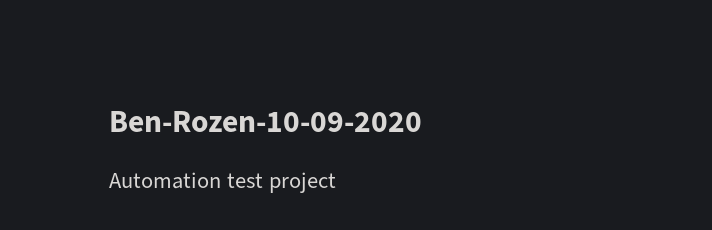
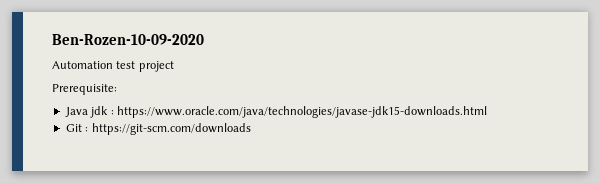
(337, 182) none -> [52,84,117,95] [64,106,487,118] [65,123,251,135] // Prerequisite: // Java jdk : https://www.oracle.com/java/technologies/javase-jdk15-downloads.html // Git : https://git-scm.com/downloads

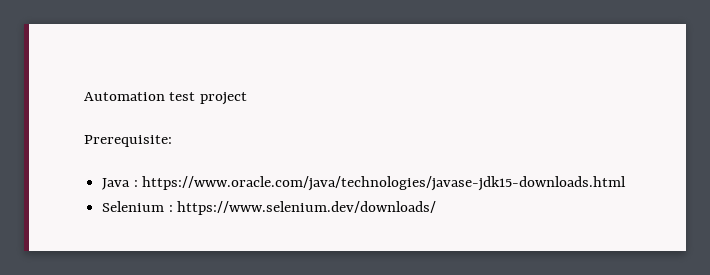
[52,34,204,45] Ben-Rozen-10-09-2020 // -> (84, 96) none
[90,106,109,118] jdk -> (131, 184) none
[65,123,251,135] Git : https://git-scm.com/downloads -> [102,201,437,215] Selenium : https://www.selenium.dev/downloads/

